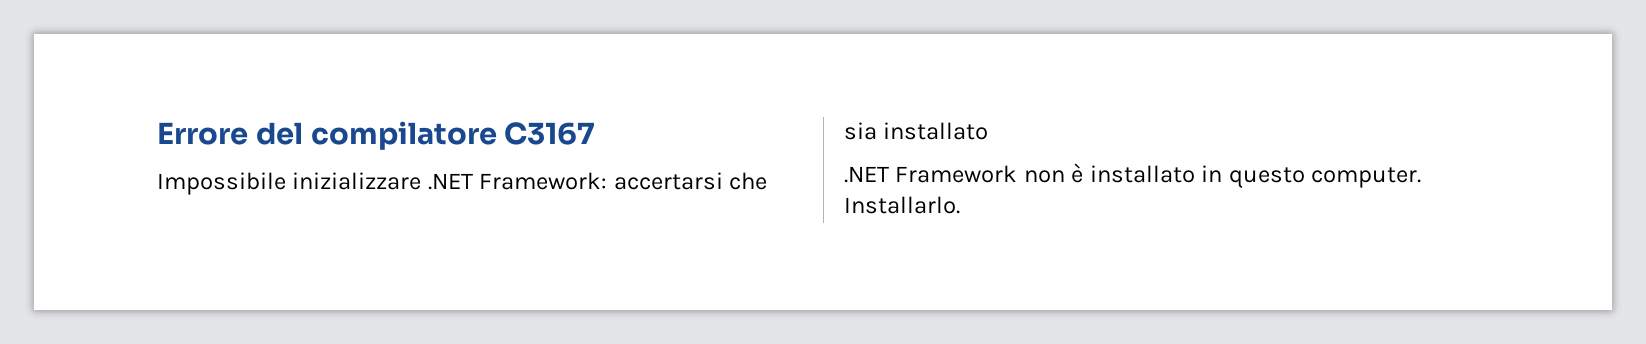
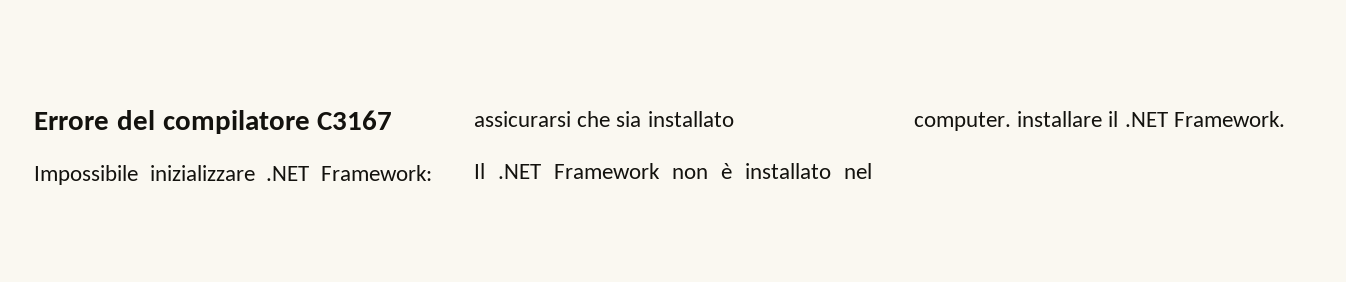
[613,172,723,190] accertarsi -> [474,111,571,127] assicurarsi
(989, 131) none -> [474,163,485,179] Il
[1201,165,1422,188] [844,196,960,214] in questo computer. Installarlo. -> [844,163,872,179] [914,111,1285,131] nel computer. installare il .NET Framework.

